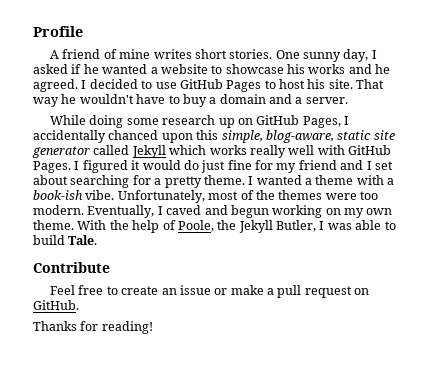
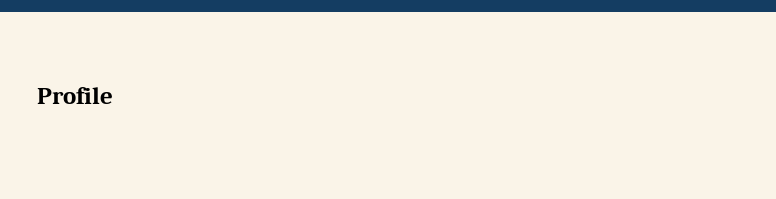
[50,49,377,62] [33,64,391,74] [33,79,385,92] [33,94,348,107] [50,115,350,128] [33,130,395,143] [32,145,391,158] [33,160,393,173] [33,175,395,188] [33,190,378,203] [33,205,393,218] [33,220,396,233] [33,235,98,245] [33,262,110,273] [50,285,370,298] [33,300,79,310] [33,321,153,334] // A friend of mine writes short stories. One sunny day, I asked if he wanted a website to showcase his works and he agreed. I decided to use GitHub Pages to host his site. That way he wouldn't have to buy a domain and a server. // While doing some research up on GitHub Pages, I accidentally chanced upon this simple, blog-aware, static site generator called Jekyll which works really well with GitHub Pages. I figured it would do just fine for my friend and I set about searching for a pretty theme. I wanted a theme with a book-ish vibe. Unfortunately, most of the themes were too modern. Eventually, I caved and begun working on my own theme. With the help of Poole, the Jekyll Butler, I was able to build Tale. // Contribute // Feel free to create an issue or make a pull request on GitHub. // Thanks for reading! -> (113, 95) none

